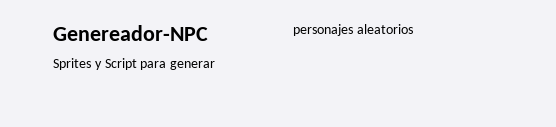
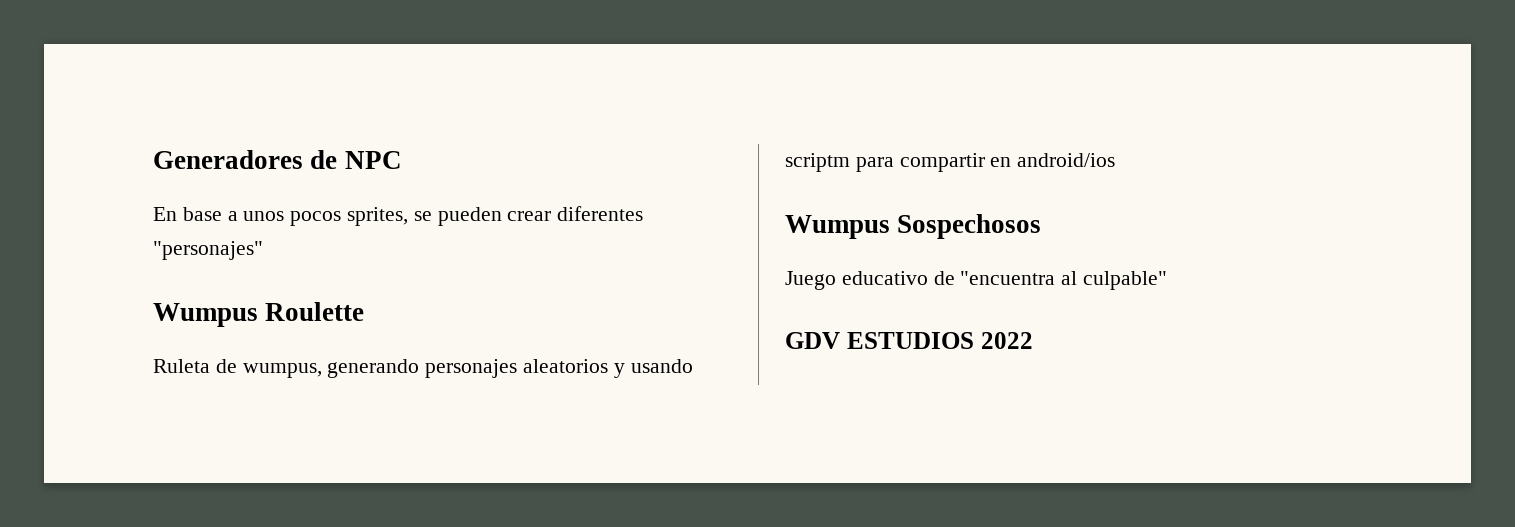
[53,25,208,41] [53,58,216,70] [293,24,413,36] Genereador-NPC // Sprites y Script para generar personajes aleatorios -> [153,150,402,169] [153,206,644,226] [153,241,263,260] [153,302,365,327] [153,359,693,378] [785,153,1116,172] [785,214,1042,239] [785,271,1168,290] [785,332,1033,349] Generadores de NPC // En base a unos pocos sprites, se pueden crear diferentes "personajes" // Wumpus Roulette // Ruleta de wumpus, generando personajes aleatorios y usando scriptm para compartir en android/ios // Wumpus Sospechosos // Juego educativo de "encuentra al culpable" // GDV ESTUDIOS 2022

